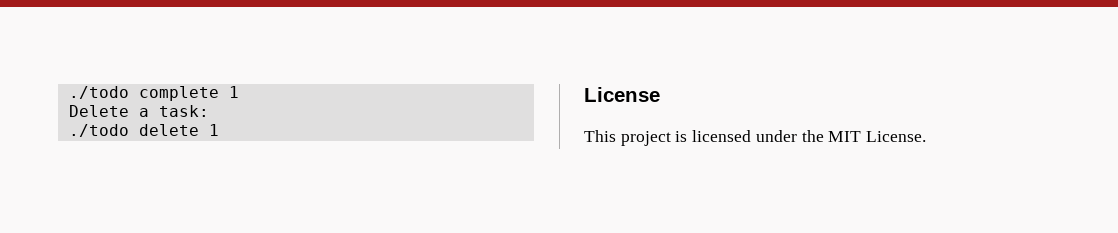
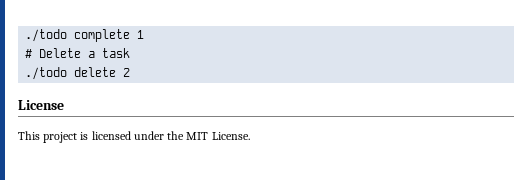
(239, 92) none -> [25,49,33,58] #
[158,105,209,117] task: -> [102,48,131,58] task
[208,124,219,136] 1 -> [123,68,131,77] 2

